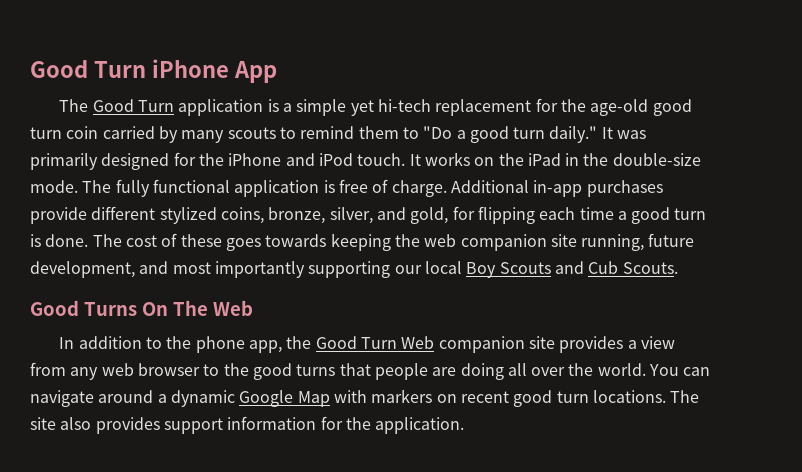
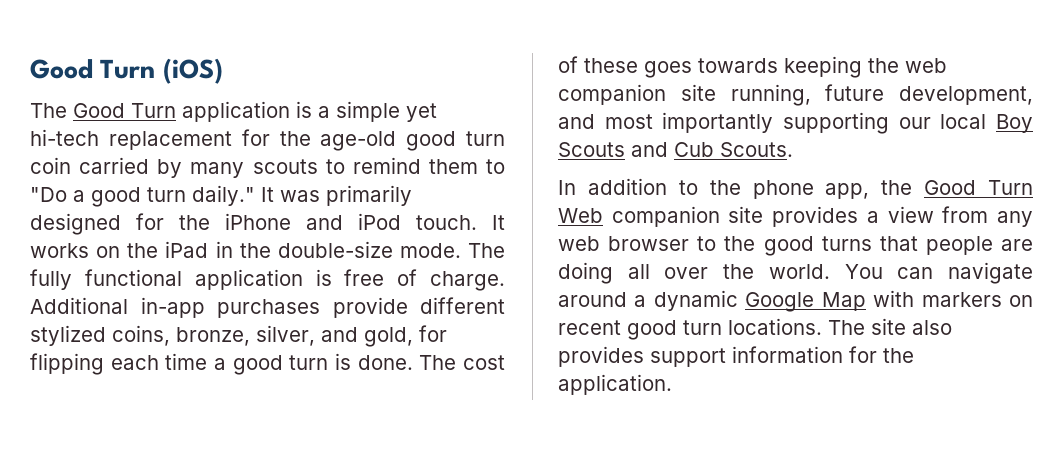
[30,59,277,83] Good Turn iPhone App -> [30,58,223,84] Good Turn (iOS)
[30,300,253,316] // Good Turns On The Web -> (793, 149) none

